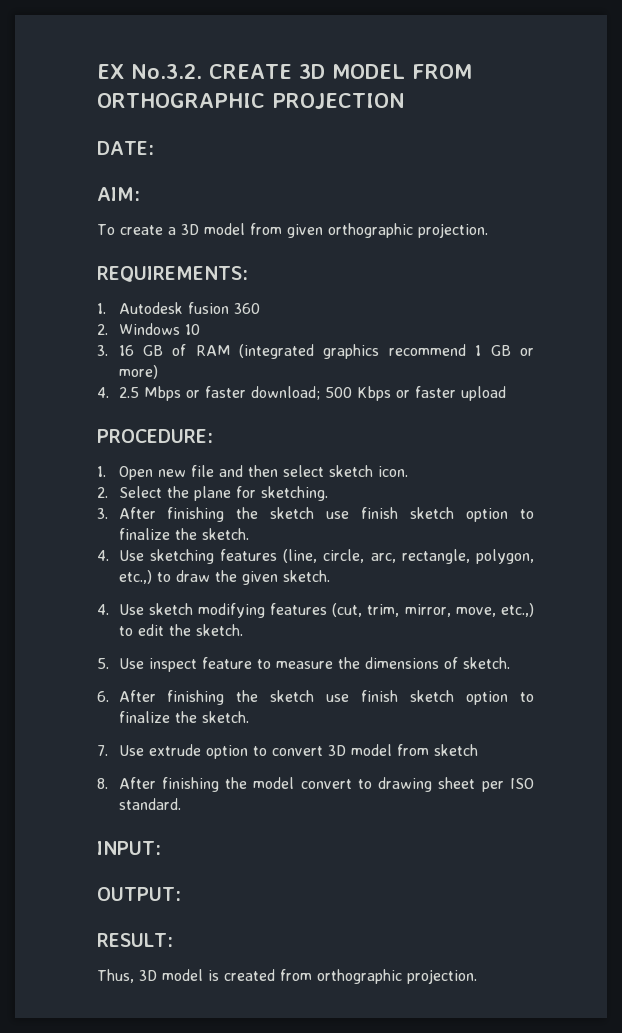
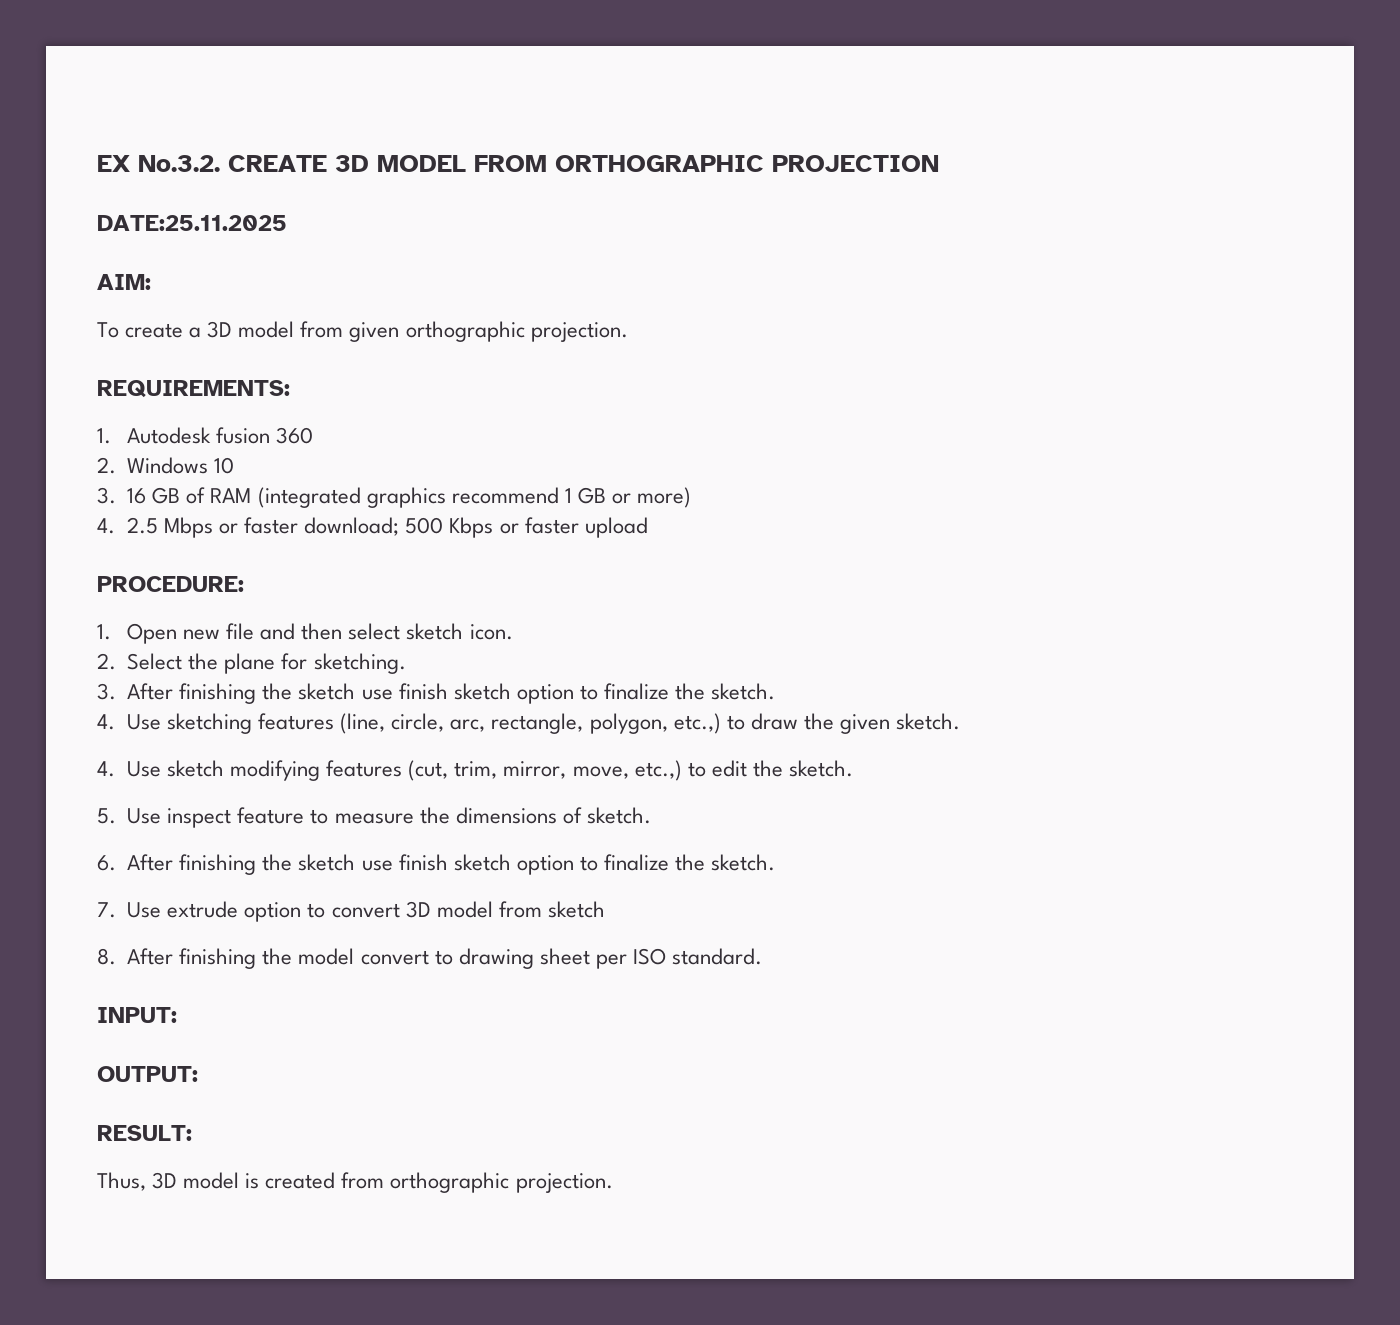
[97,141,154,155] DATE: -> [97,215,287,231] DATE:25.11.2025

